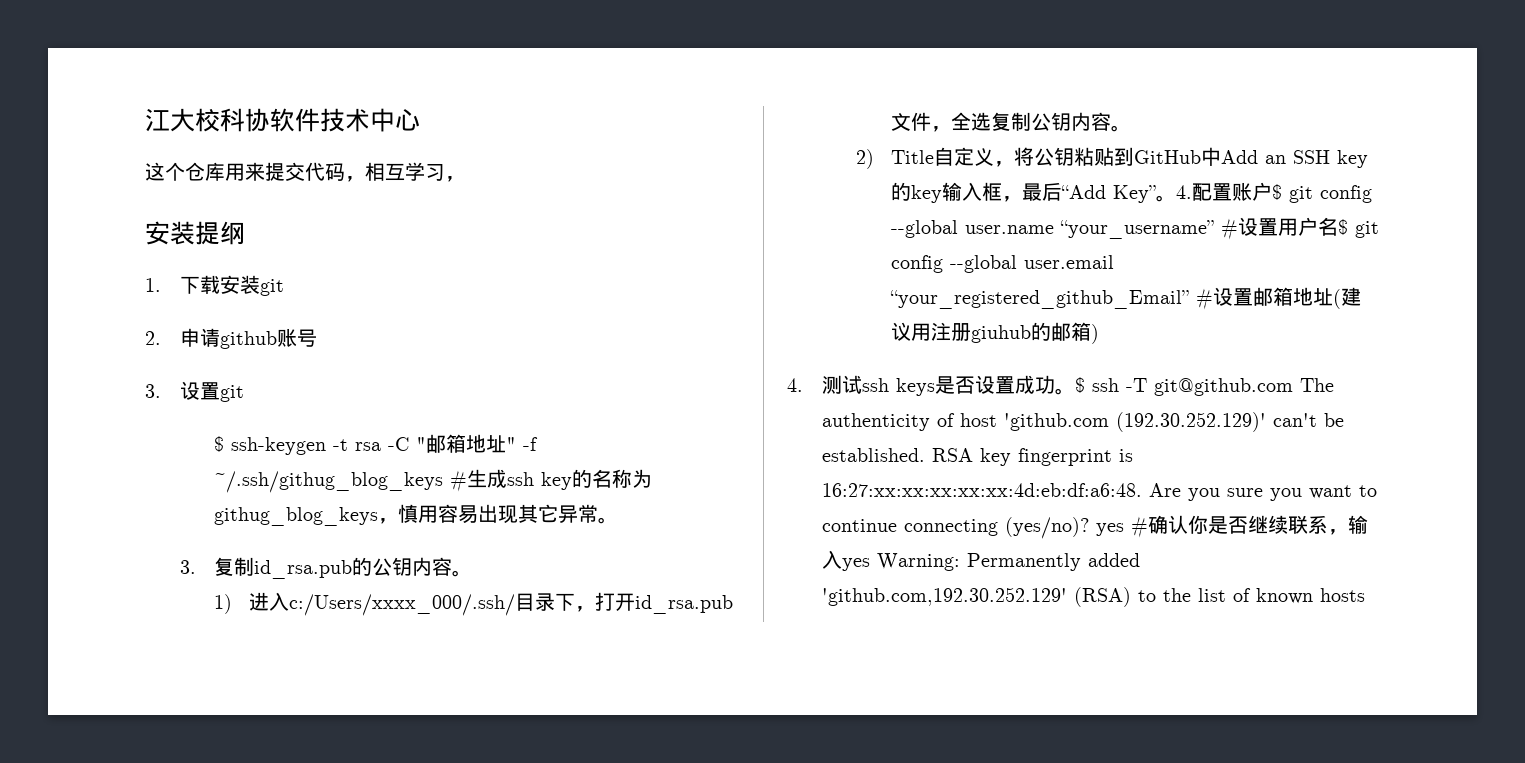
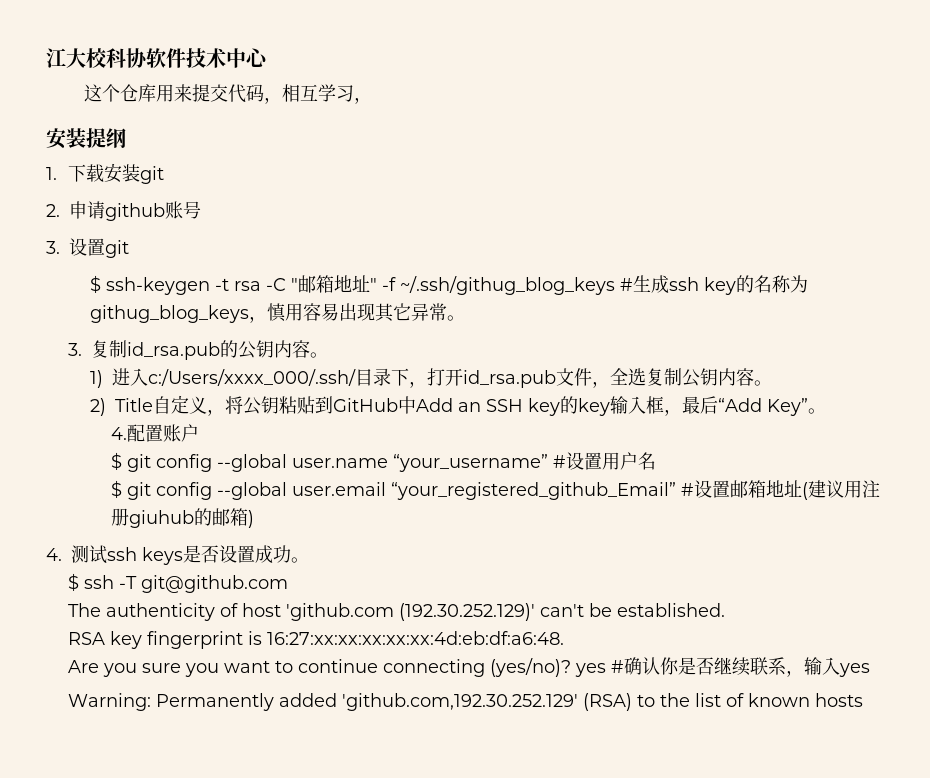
(1176, 198) none -> (826, 411) //
(1272, 191) none -> (200, 433) //
(1338, 226) none -> (657, 461) //
(1075, 391) none -> (309, 560) //
(1293, 387) none -> (288, 584) //
(925, 455) none -> (725, 610) //
(1142, 490) none -> (564, 638) //
(870, 564) none -> (870, 670) //

